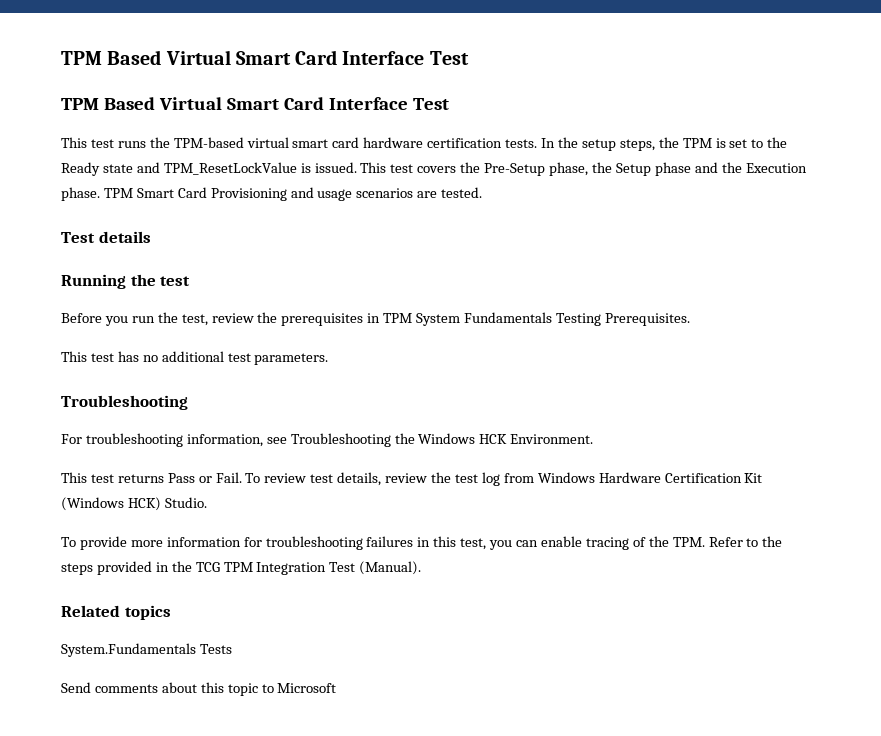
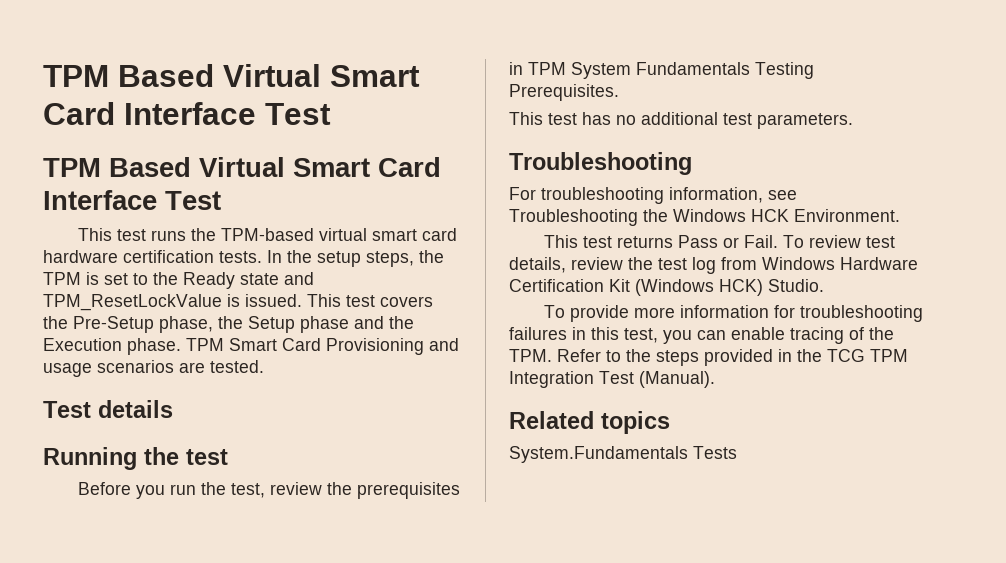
[61,682,337,696] // Send comments about this topic to Microsoft -> (737, 452) none

